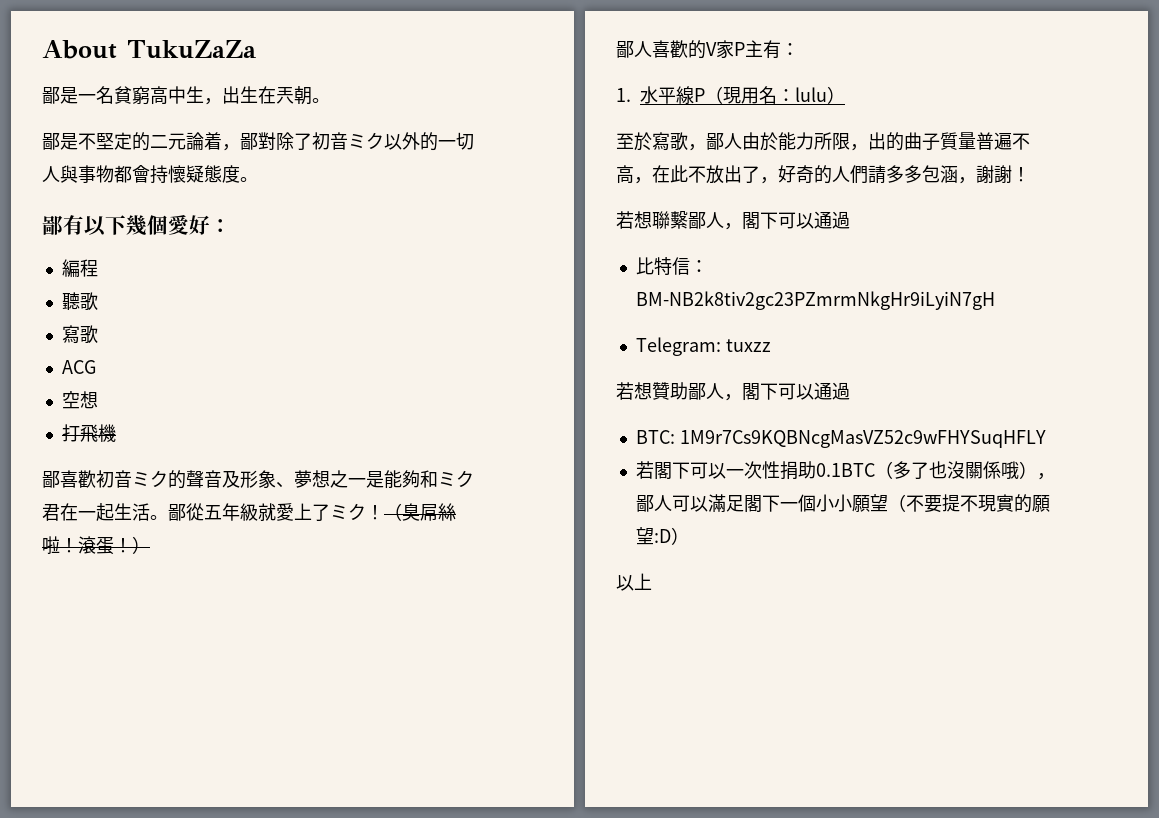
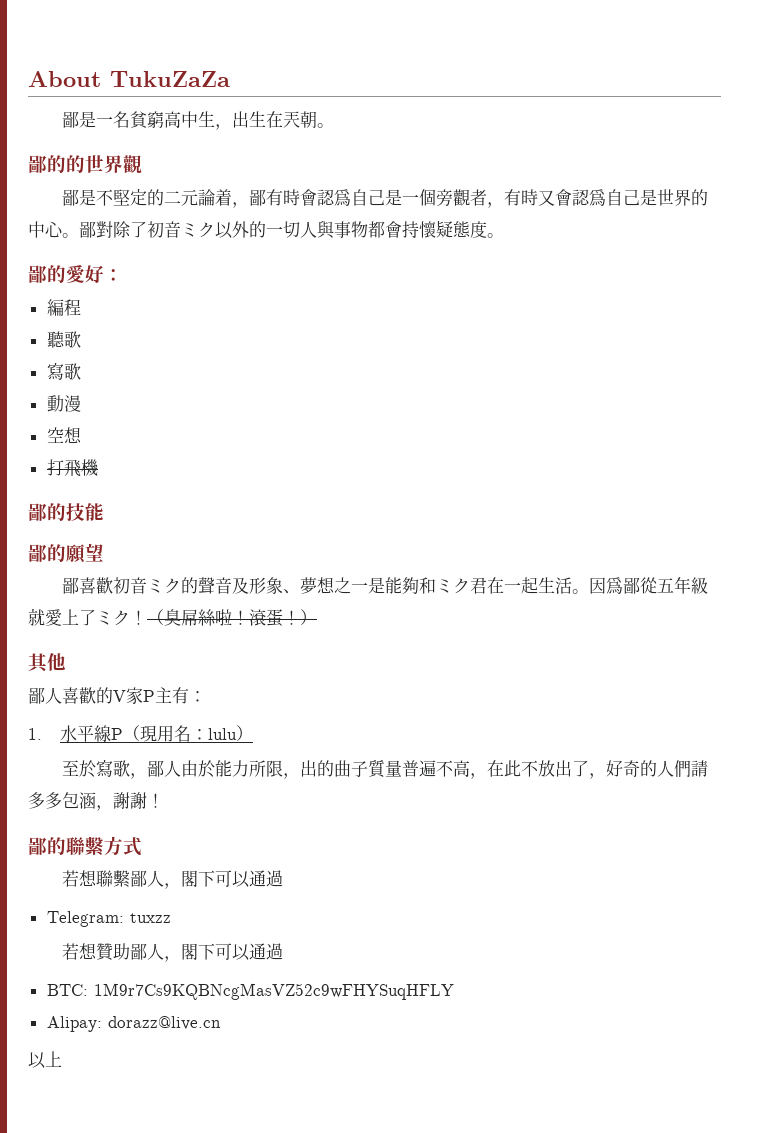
(330, 100) none -> [28,155,142,173] // 鄙的的世界觀
(258, 141) none -> [265,189,708,208] [28,221,96,238] 有時會認爲自己是一個旁觀者，有時又會認爲自己是世界的中心。鄙
[63,215,168,236] 有以下幾個 -> [47,265,66,283] 的
[61,360,96,374] ACG -> [46,395,81,412] 動漫
(116, 433) none -> [28,503,104,521] [28,543,104,563] // 鄙的技能 // 鄙的願望
(168, 517) none -> [588,577,623,594] 因爲
(150, 545) none -> [28,653,66,673] // 其他
(1030, 174) none -> [28,836,142,856] // 鄙的聯繫方式
[635,257,708,275] [635,291,995,310] // 比特信：BM-NB2k8tiv2gc23PZmrmNkgHr9iLyiN7gH -> (283, 878) none
[635,461,1055,480] [635,494,1050,513] [635,527,689,545] 若閣下可以一次性捐助0.1BTC（多了也沒關係哦），鄙人可以滿足閣下一個小小願望（不要提不現實的願望:D） -> [46,1016,221,1032] Alipay: dorazz@live.cn

